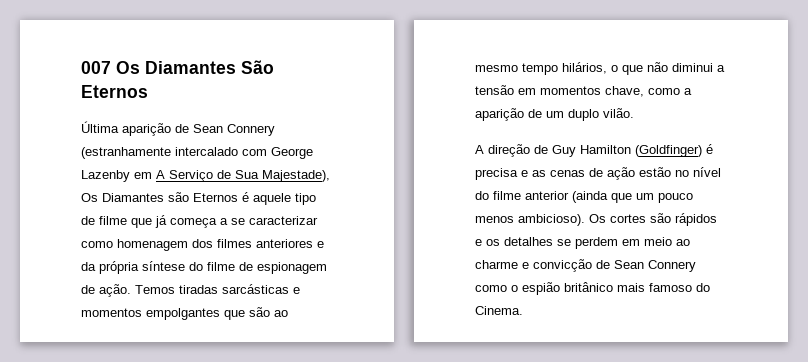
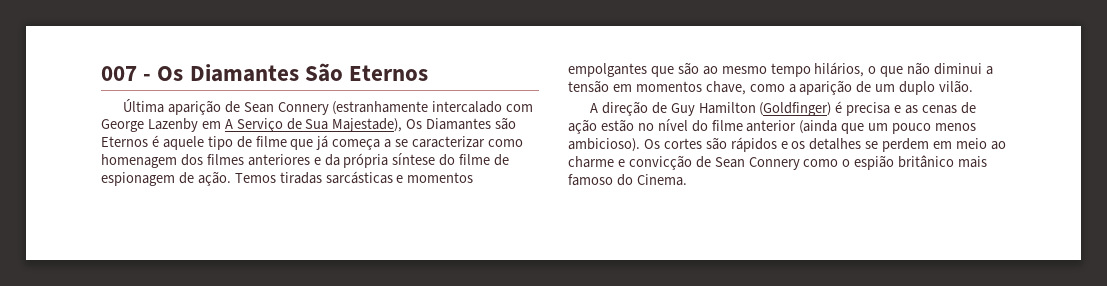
(111, 67) none -> [143,74,152,81] -

